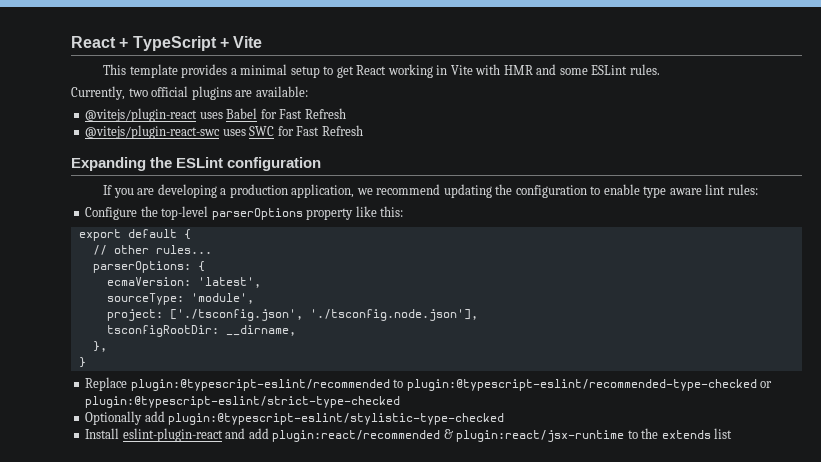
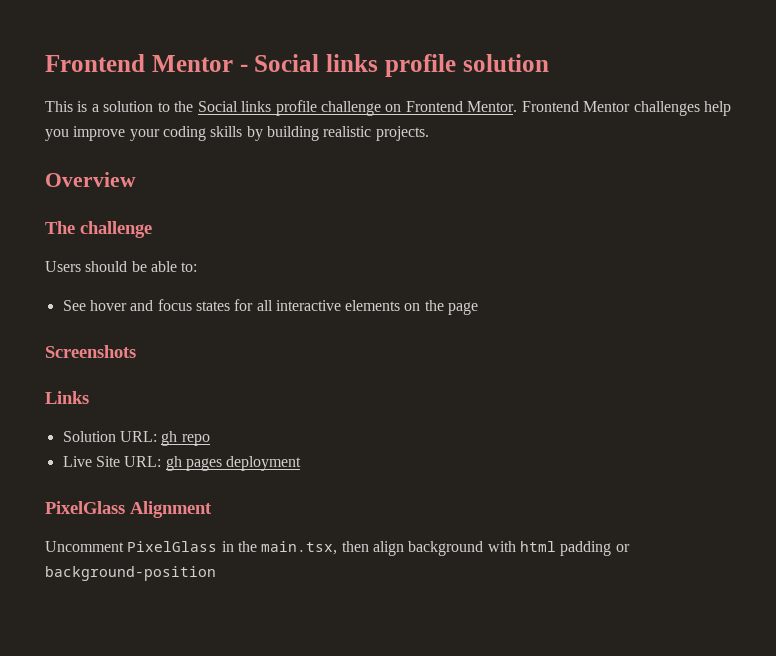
[71,36,263,51] [103,64,660,78] [71,86,308,100] [85,108,346,122] [85,125,363,139] [71,157,322,171] [103,184,758,198] [85,206,404,220] [78,229,191,241] [92,245,212,255] [92,261,205,273] [106,277,261,288] [106,293,254,305] [106,309,478,321] [106,325,296,337] [92,341,107,352] [78,357,86,368] [85,377,773,391] [85,396,401,408] [85,411,505,425] [85,428,733,442] React + TypeScript + Vite // This template provides a minimal setup to get React working in Vite with HMR and some ESLint rules. // Currently, two official plugins are available: // @vitejs/plugin-react uses Babel for Fast Refresh // @vitejs/plugin-react-swc uses SWC for Fast Refresh // Expanding the ESLint configuration // If you are developing a production application, we recommend updating the configuration to enable type aware lint rules: // Configure the top-level parserOptions property like this: // export default { // // other rules... // parserOptions: { // ecmaVersion: 'latest', // sourceType: 'module', // project: ['./tsconfig.json', './tsconfig.node.json'], // tsconfigRootDir: __dirname, // }, // } // Replace plugin:@typescript-eslint/recommended to plugin:@typescript-eslint/recommended-type-checked or plugin:@typescript-eslint/strict-type-checked // Optionally add plugin:@typescript-eslint/stylistic-type-checked // Install eslint-plugin-react and add plugin:react/recommended & plugin:react/jsx-runtime to the extends list -> [45,54,549,77] [45,100,731,116] [45,126,429,141] [45,172,136,187] [45,221,152,238] [45,261,198,272] [62,299,479,315] [45,345,136,358] [45,391,89,404] [62,431,210,446] [62,456,302,471] [45,501,212,518] [45,541,630,556] [45,566,216,581] Frontend Mentor - Social links profile solution // This is a solution to the Social links profile challenge on Frontend Mentor. Frontend Mentor challenges help you improve your coding skills by building realistic projects. // Overview // The challenge // Users should be able to: // See hover and focus states for all interactive elements on the page // Screenshots // Links // Solution URL: gh repo // Live Site URL: gh pages deployment // PixelGlass Alignment // Uncomment PixelGlass in the main.tsx, then align background with html padding or background-position

